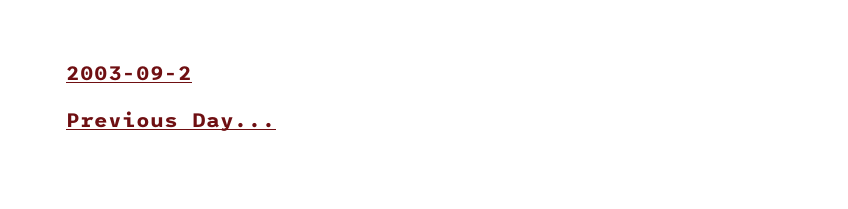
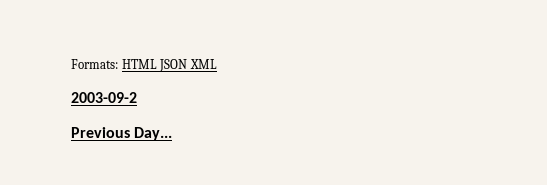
(66, 73) none -> [71,59,217,72] Formats: HTML JSON XML //

